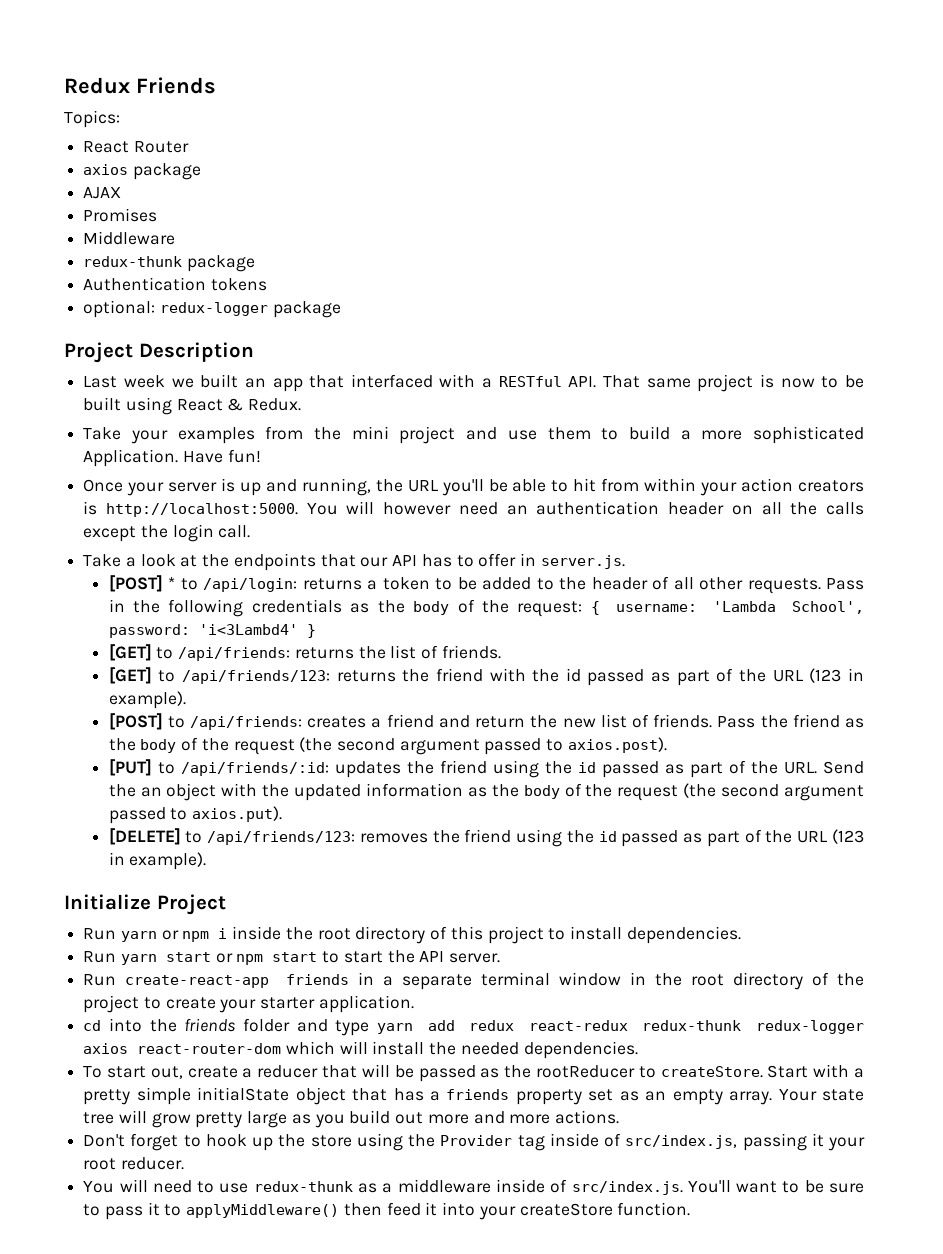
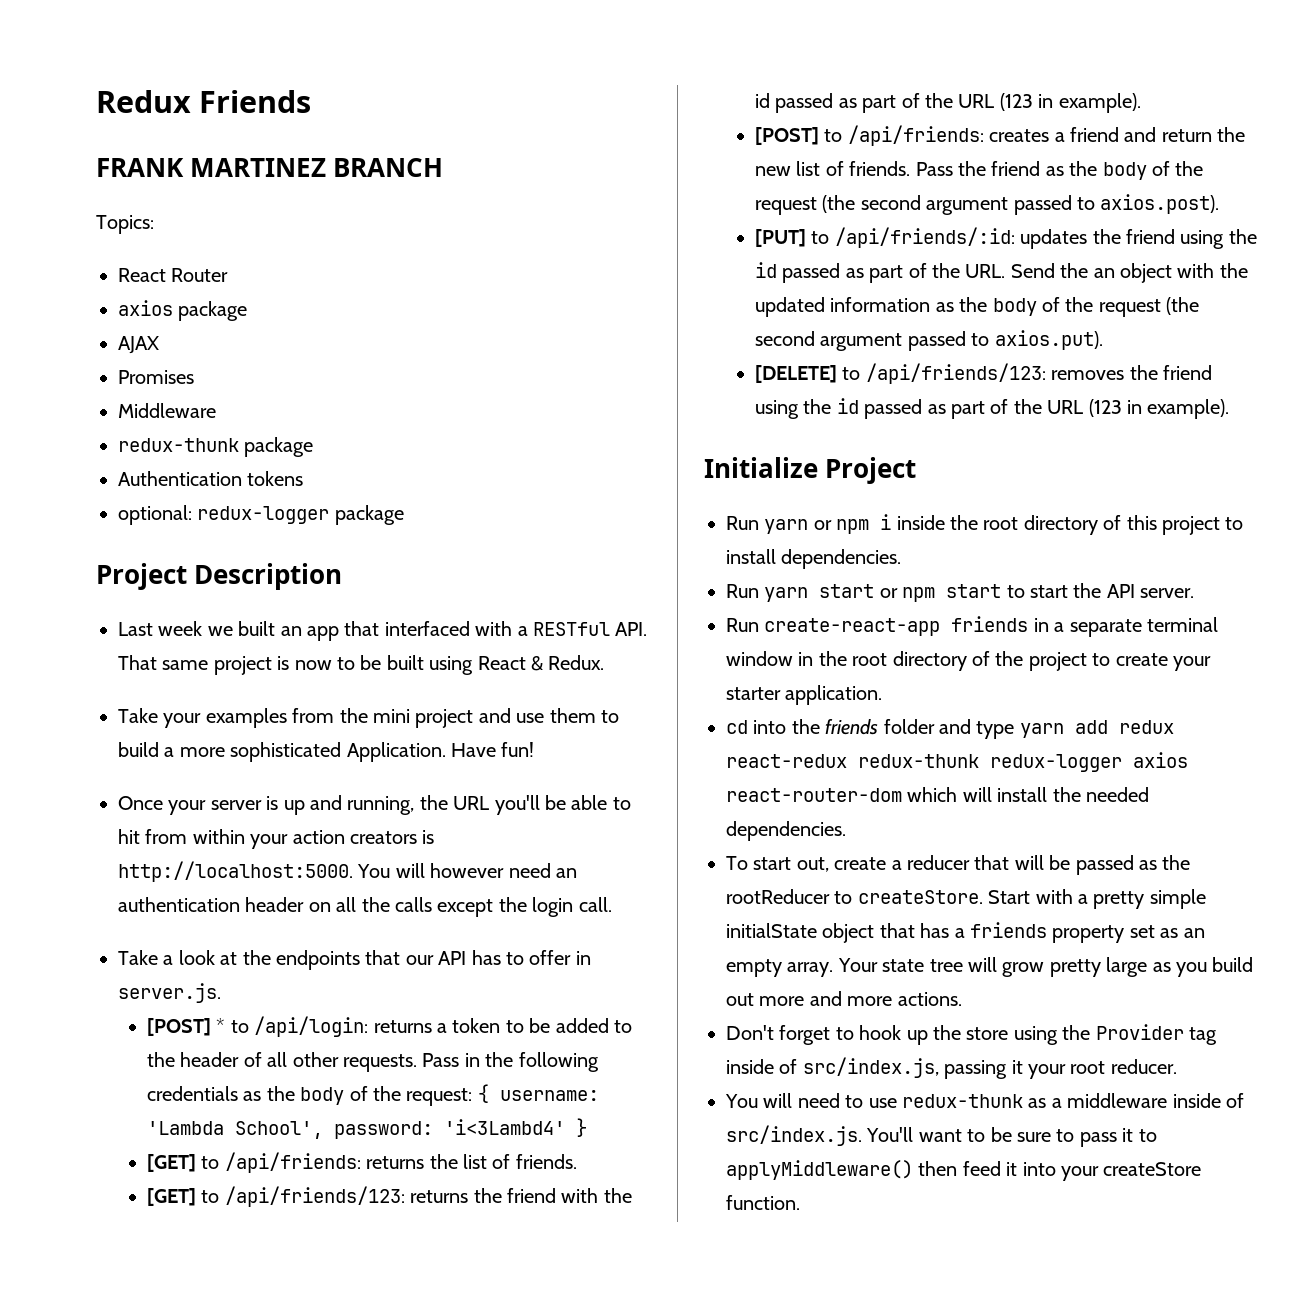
(216, 85) none -> [96,158,444,177] // FRANK MARTINEZ BRANCH

